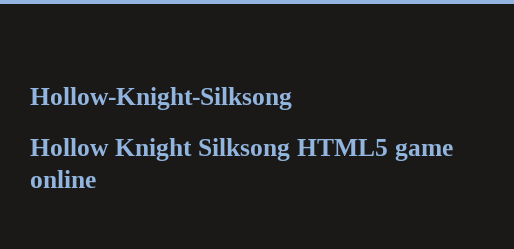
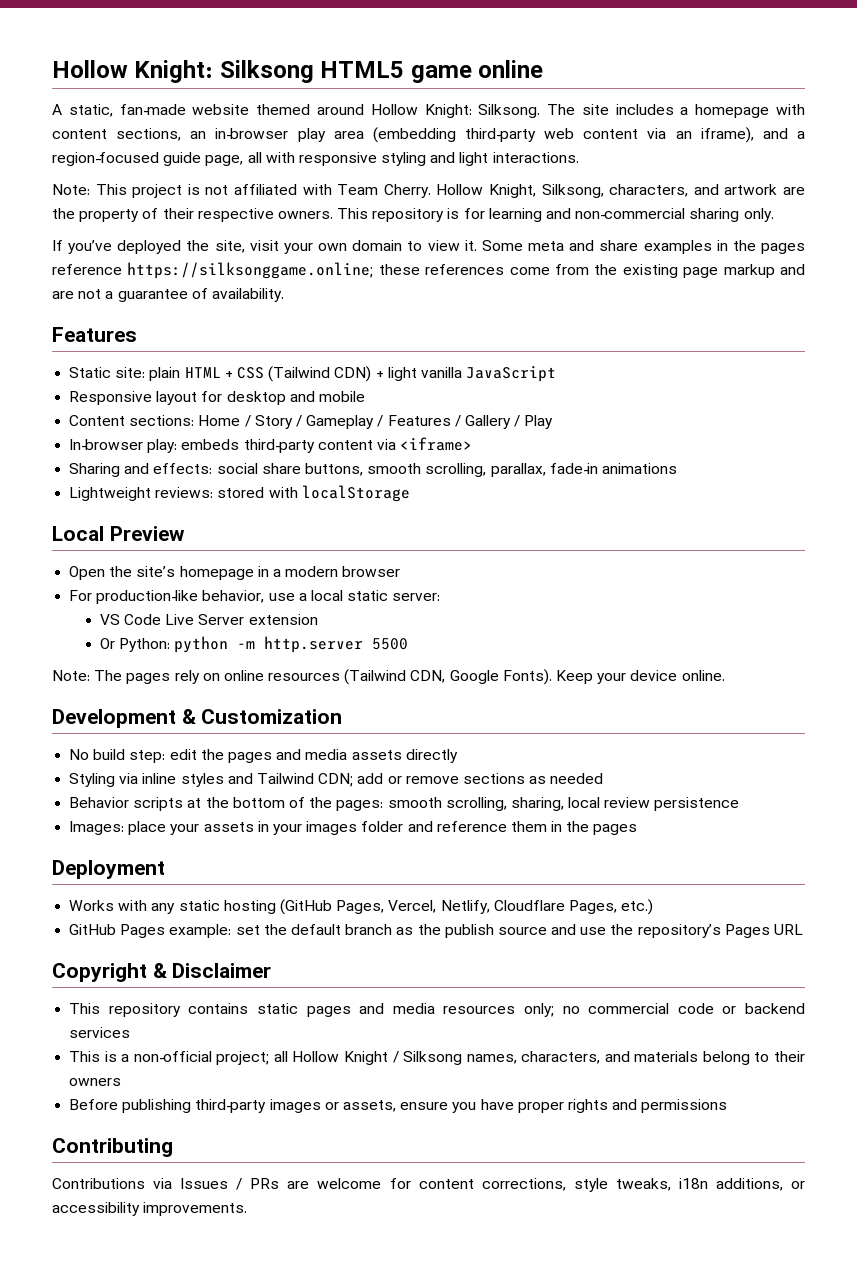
[30,87,292,110] [30,138,192,161] Hollow-Knight-Silksong // Hollow Knight -> [52,60,214,83] Hollow Knight:
(96, 179) none -> [52,104,806,118] [52,127,805,143] [52,152,579,166] [52,184,806,198] [52,208,774,222] [52,240,805,254] [52,262,805,279] [52,288,284,302] [52,327,137,342] [69,366,557,382] [69,391,365,405] [69,415,554,429] [69,437,473,453] [69,463,677,477] [69,485,410,502] [52,526,185,541] [69,566,401,580] [69,590,441,604] [99,614,318,625] [99,636,409,653] [52,669,725,685] [52,709,343,728] [69,749,458,763] [69,773,604,787] [69,797,740,811] [69,821,638,835] [52,860,165,879] [69,899,654,915] [69,924,804,938] [52,963,272,982] [69,1003,805,1017] [69,1027,131,1038] [69,1051,806,1065] [69,1078,122,1086] [69,1099,728,1113] [52,1138,173,1157] [52,1178,805,1192] [52,1202,248,1216] // A static, fan‑made website themed around Hollow Knight: Silksong. The site includes a homepage with content sections, an in‑browser play area (embedding third‑party web content via an iframe), and a region‑focused guide page, all with responsive styling and light interactions. // Note: This project is not affiliated with Team Cherry. Hollow Knight, Silksong, characters, and artwork are the property of their respective owners. This repository is for learning and non‑commercial sharing only. // If you’ve deployed the site, visit your own domain to view it. Some meta and share examples in the pages reference https://silksonggame.online; these references come from the existing page markup and are not a guarantee of availability. // Features // Static site: plain HTML + CSS (Tailwind CDN) + light vanilla JavaScript // Responsive layout for desktop and mobile // Content sections: Home / Story / Gameplay / Features / Gallery / Play // In‑browser play: embeds third‑party content via <iframe> // Sharing and effects: social share buttons, smooth scrolling, parallax, fade‑in animations // Lightweight reviews: stored with localStorage // Local Preview // Open the site’s homepage in a modern browser // For production‑like behavior, use a local static server: // VS Code Live Server extension // Or Python: python -m http.server 5500 // Note: The pages rely on online resources (Tailwind CDN, Google Fonts). Keep your device online. // Development & Customization // No build step: edit the pages and media assets directly // Styling via inline styles and Tailwind CDN; add or remove sections as needed // Behavior scripts at the bottom of the pages: smooth scrolling, sharing, local review persistence // Images: place your assets in your images folder and reference them in the pages // Deployment // Works with any static hosting (GitHub Pages, Vercel, Netlify, Cloudflare Pages, etc.) // GitHub Pages example: set the default branch as the publish source and use the repository’s Pages URL // Copyright & Disclaimer // This repository contains static pages and media resources only; no commercial code or backend services // This is a non‑official project; all Hollow Knight / Silksong names, characters, and materials belong to their owners // Before publishing third‑party images or assets, ensure you have proper rights and permissions // Contributing // Contributions via Issues / PRs are welcome for content corrections, style tweaks, i18n additions, or accessibility improvements.

